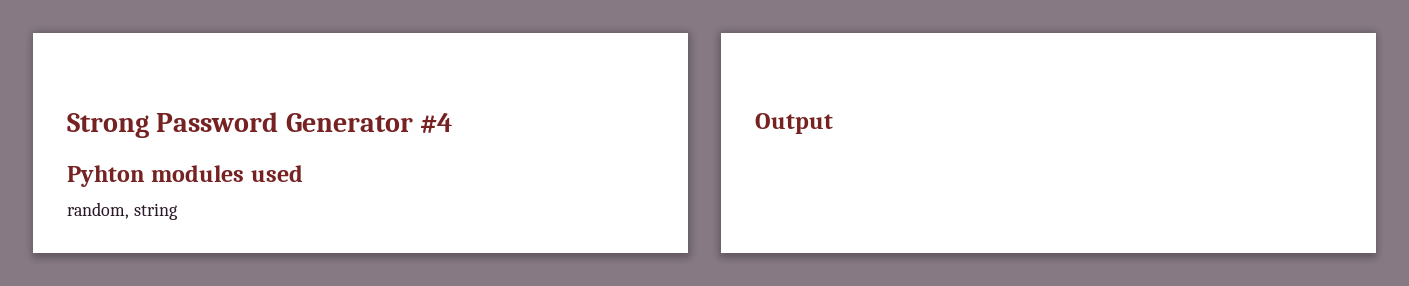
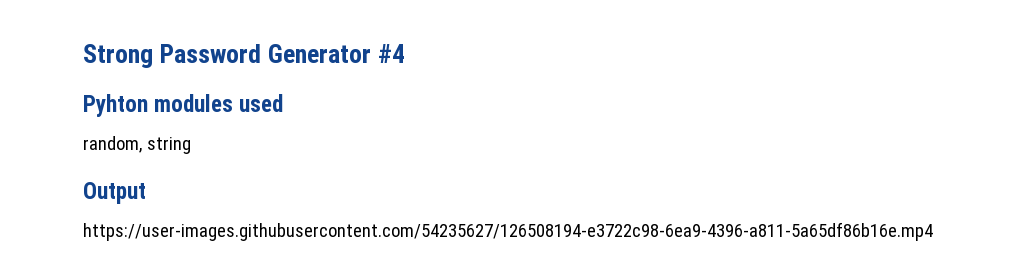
(833, 123) none -> [83,222,933,241] // https://user-images.githubusercontent.com/54235627/126508194-e3722c98-6ea9-4396-a811-5a65df86b16e.mp4

